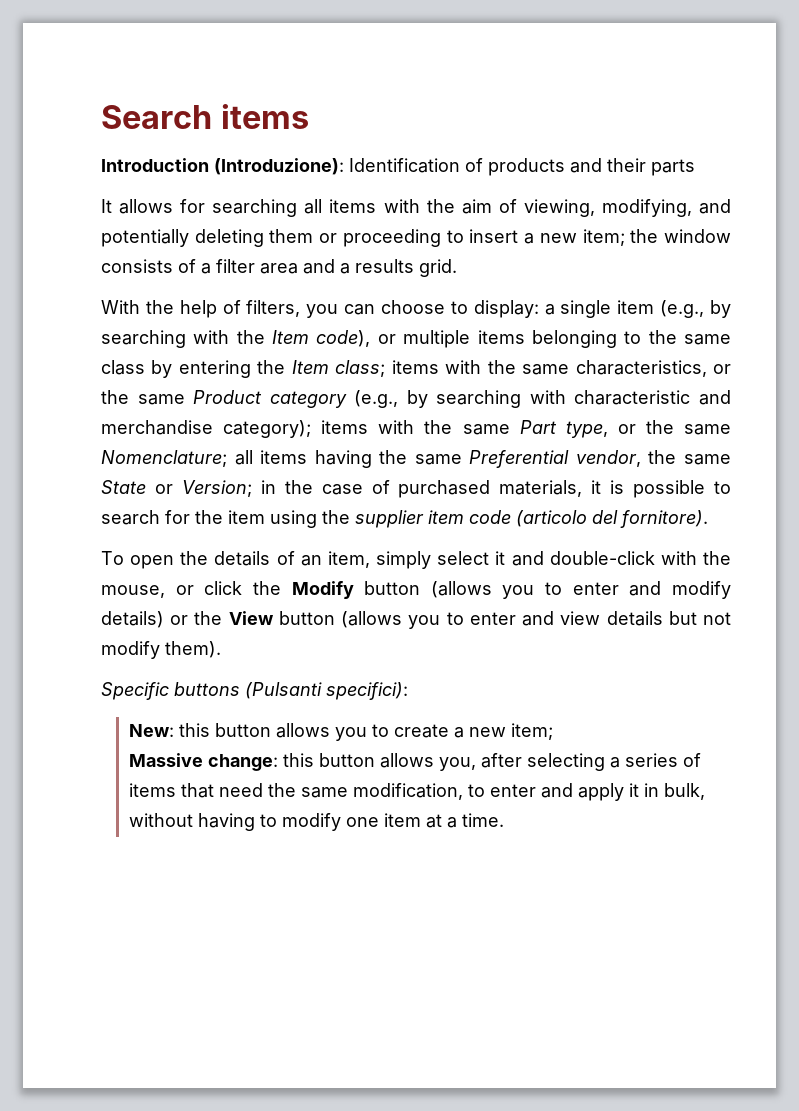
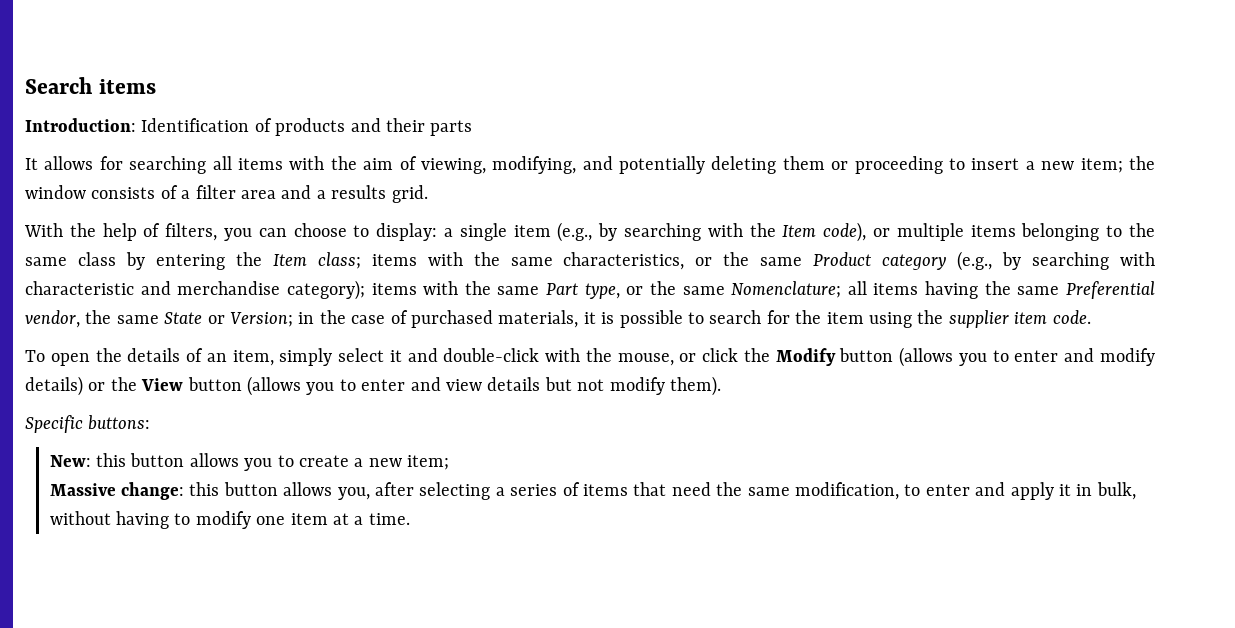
[101,158,344,175] Introduction (Introduzione): -> [25,118,136,132] Introduction:
[469,510,708,528] code (articolo del fornitore). -> [1052,310,1091,324] code.
[174,682,408,700] buttons (Pulsanti specifici): -> [88,415,151,430] buttons:

